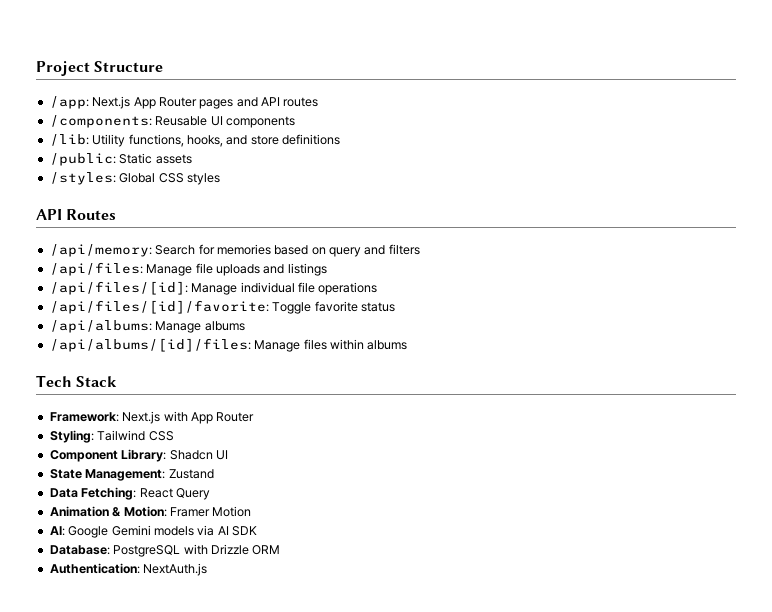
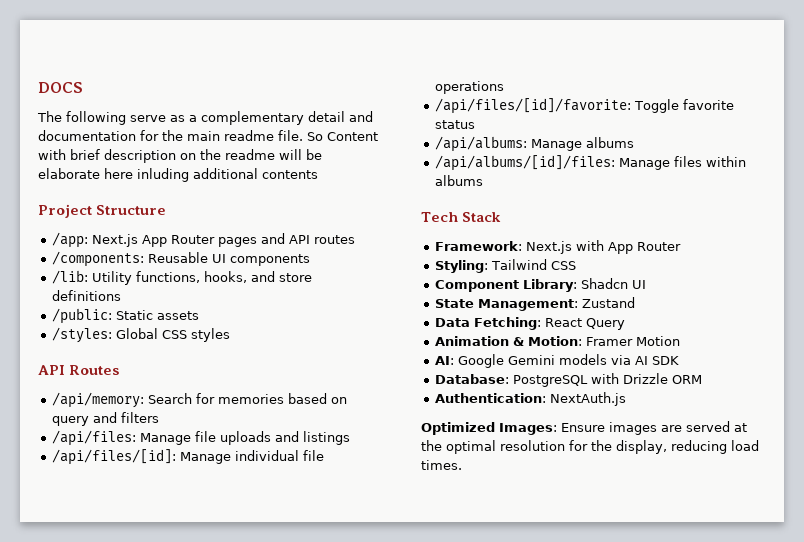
(36, 68) none -> [38,82,83,93] [37,111,373,125] [38,130,378,141] [38,149,322,163] [38,168,318,182] DOCS // The following serve as a complementary detail and documentation for the main readme file. So Content with brief description on the readme will be elaborate here inluding additional contents //
(208, 569) none -> [421,421,747,435] [421,440,759,454] [421,460,462,470] // Optimized Images: Ensure images are served at the optimal resolution for the display, reducing load times.

